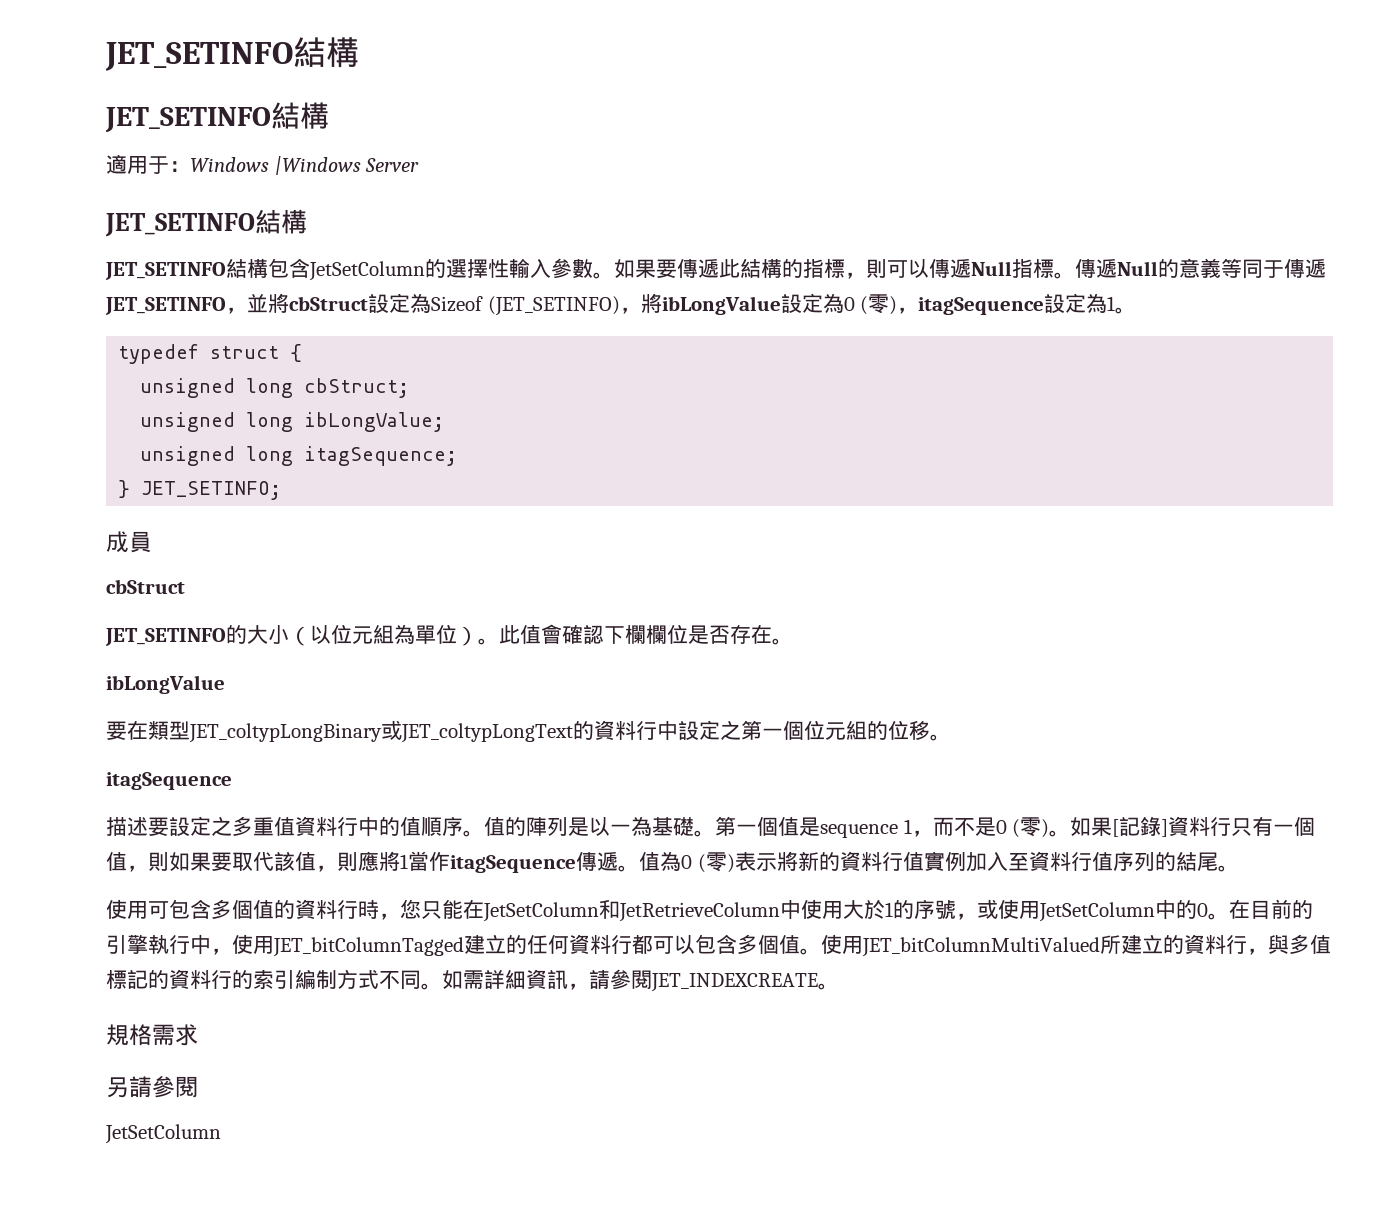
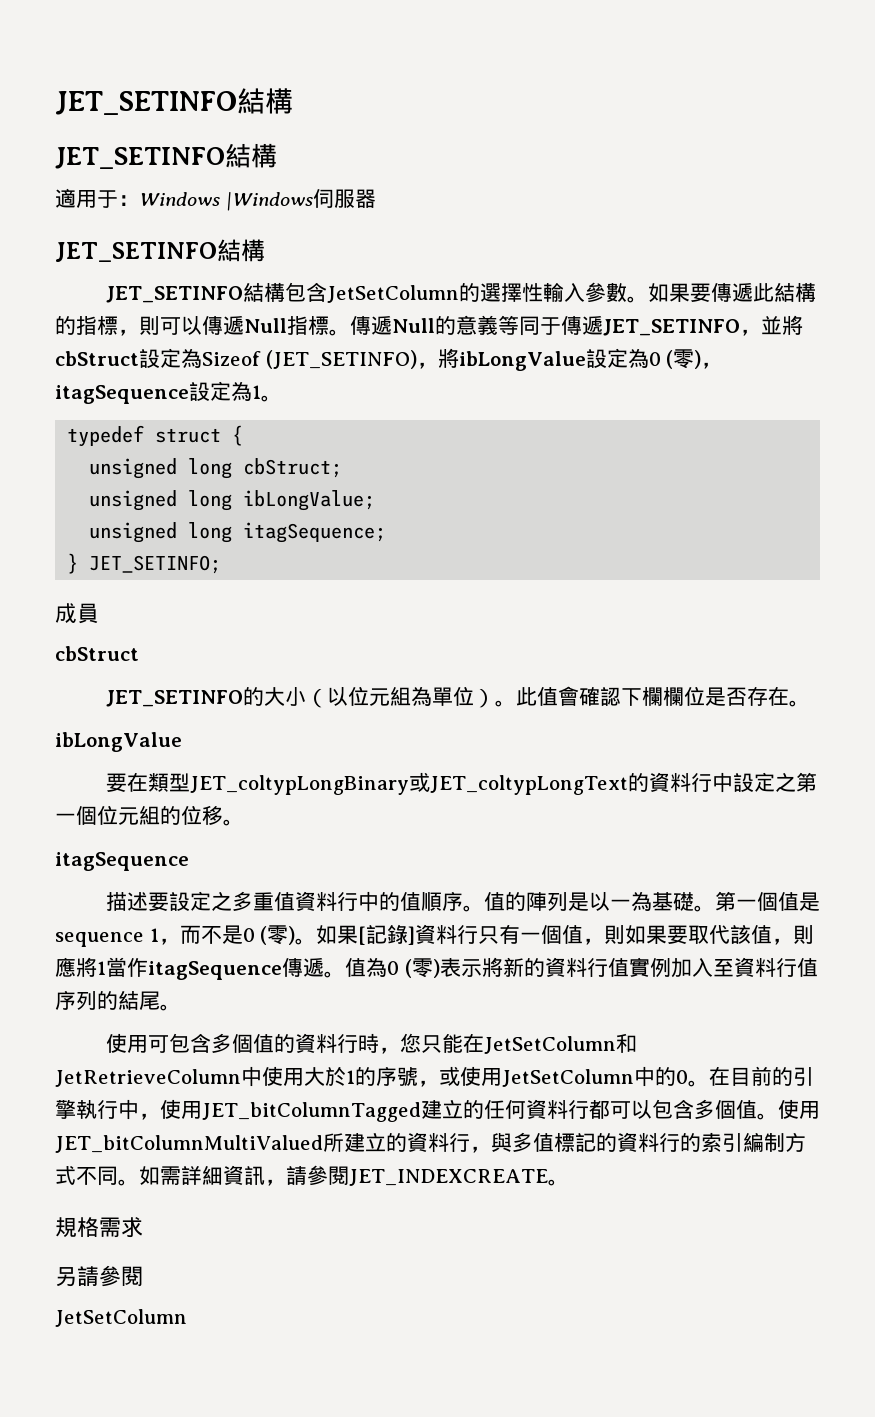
[365,158,420,172] Server -> [312,189,376,208] 伺服器

